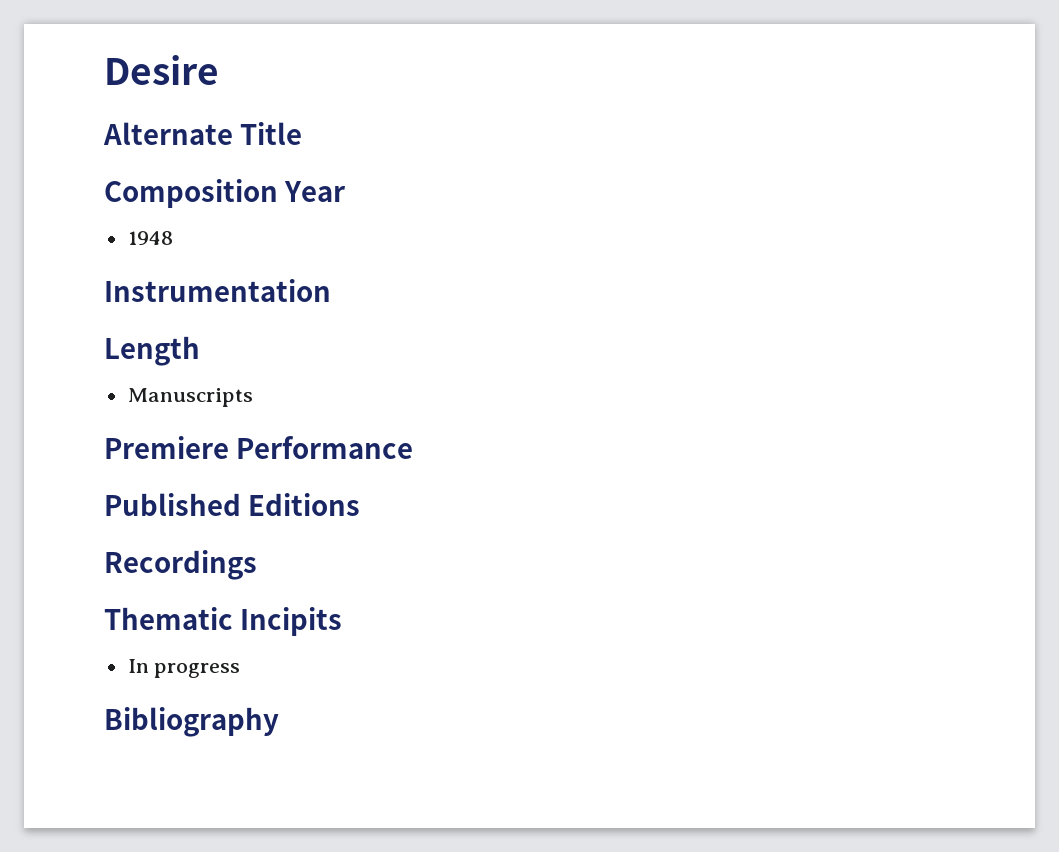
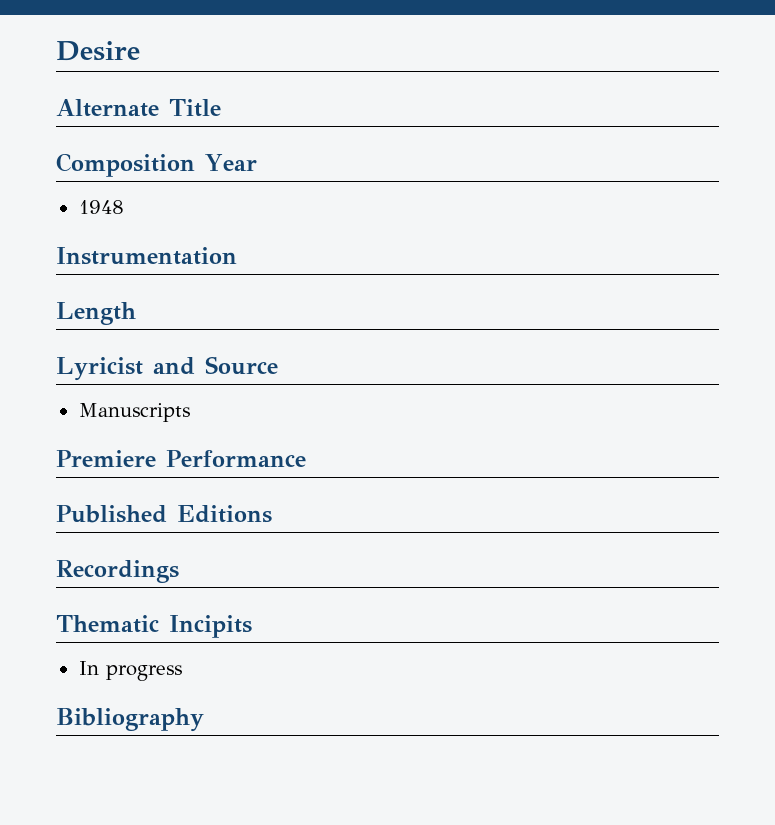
(200, 351) none -> [56,356,278,381] // Lyricist and Source

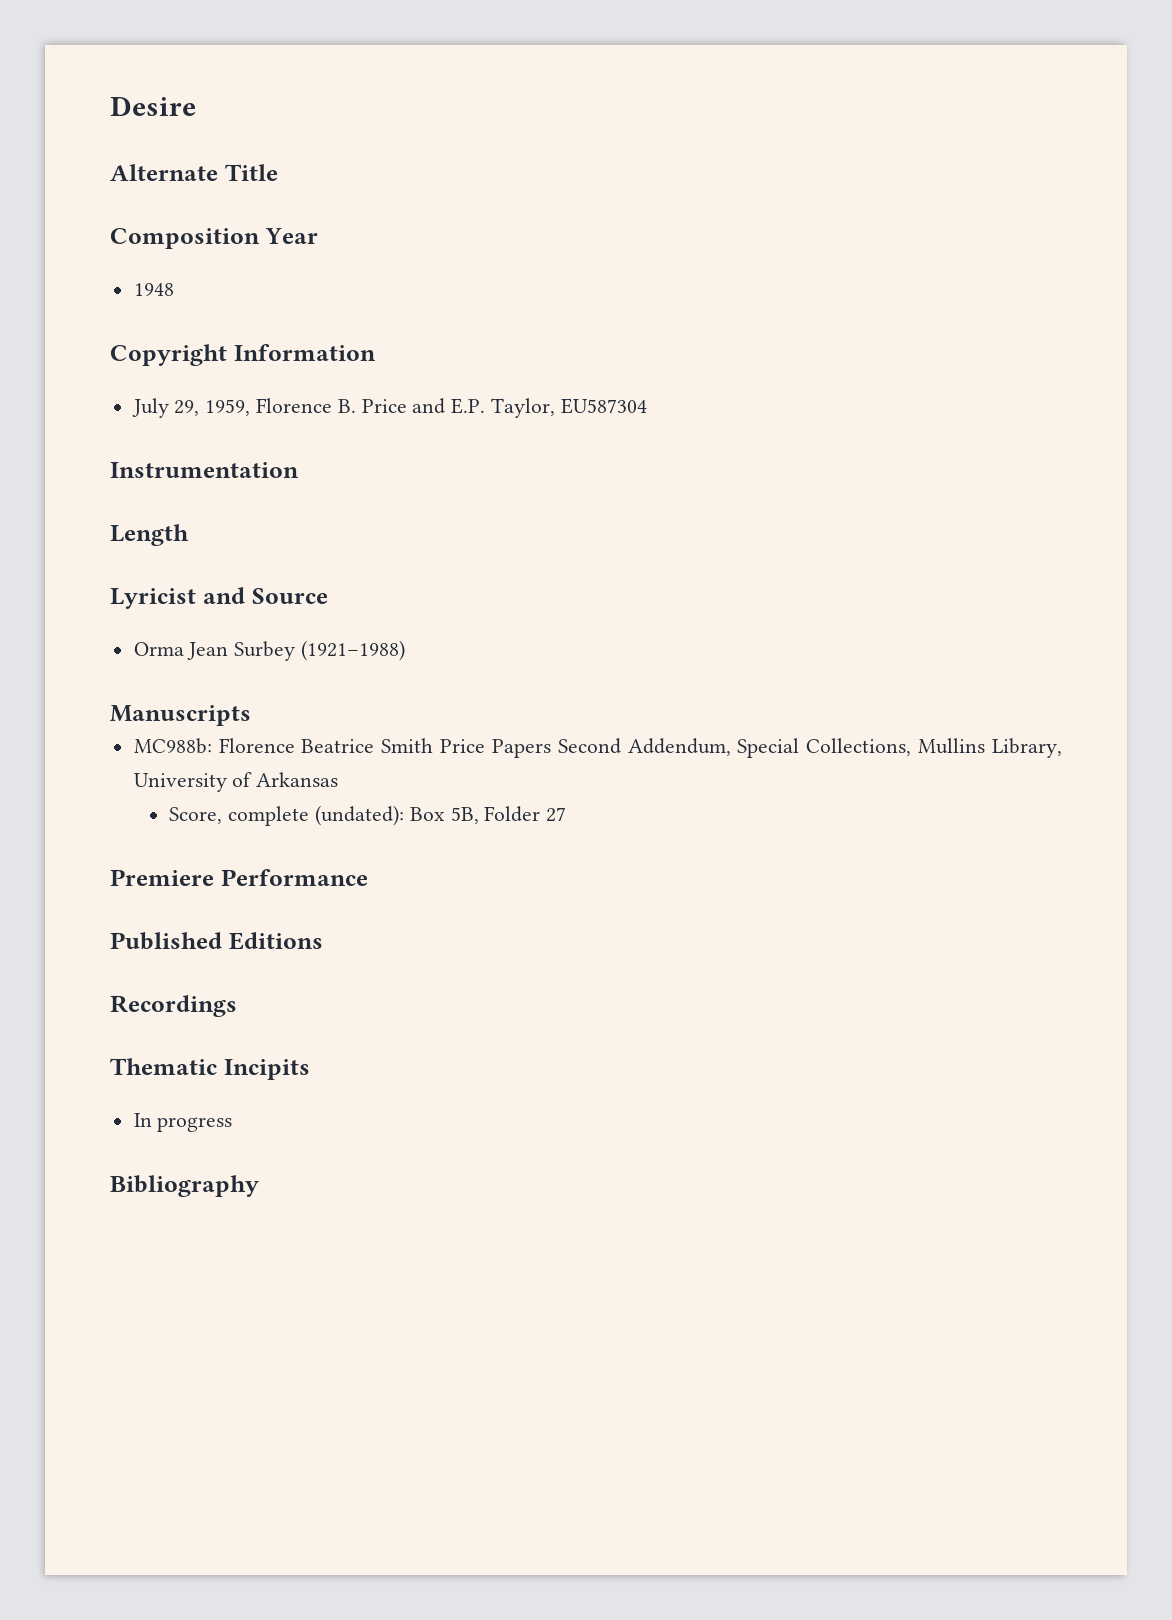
(124, 207) none -> [110,344,376,366] [131,398,647,418] // Copyright Information // July 29, 1959, Florence B. Price and E.P. Taylor, EU587304
[78,403,190,422] Manuscripts -> [133,640,406,661] [110,705,251,726] [133,738,1063,758] [133,772,339,792] [169,805,567,826] Orma Jean Surbey (1921–1988) // Manuscripts // MC988b: Florence Beatrice Smith Price Papers Second Addendum, Special Collections, Mullins Library, University of Arkansas // Score, complete (undated): Box 5B, Folder 27

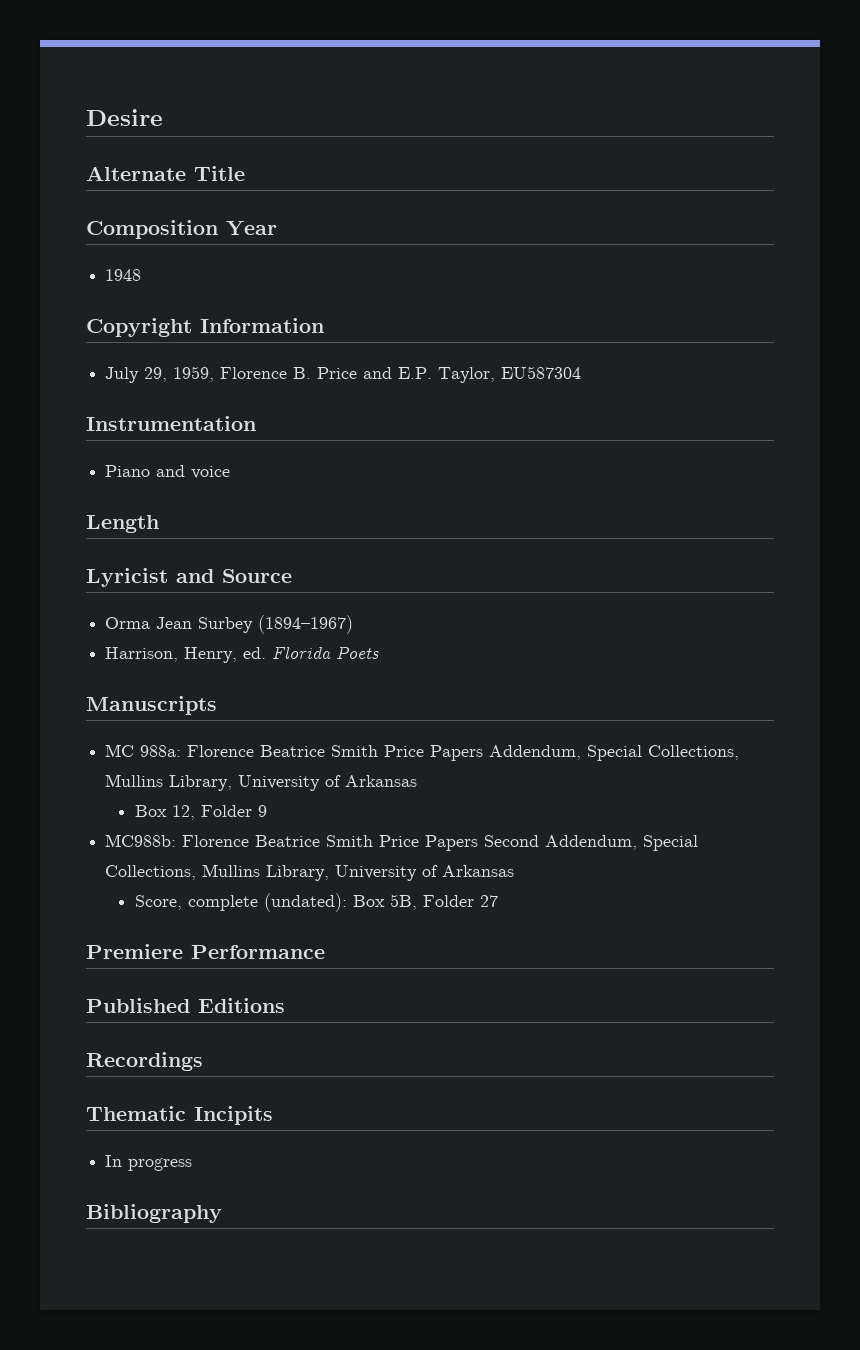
(299, 470) none -> [105,465,231,479] // Piano and voice
[301,640,406,661] [110,705,251,726] (1921–1988) // Manuscripts -> [258,615,354,634] [105,646,380,663] [86,696,217,715] [105,744,740,761] [105,774,418,791] [134,805,267,820] (1894–1967) // Harrison, Henry, ed. Florida Poets // Manuscripts // MC 988a: Florence Beatrice Smith Price Papers Addendum, Special Collections, Mullins Library, University of Arkansas // Box 12, Folder 9

